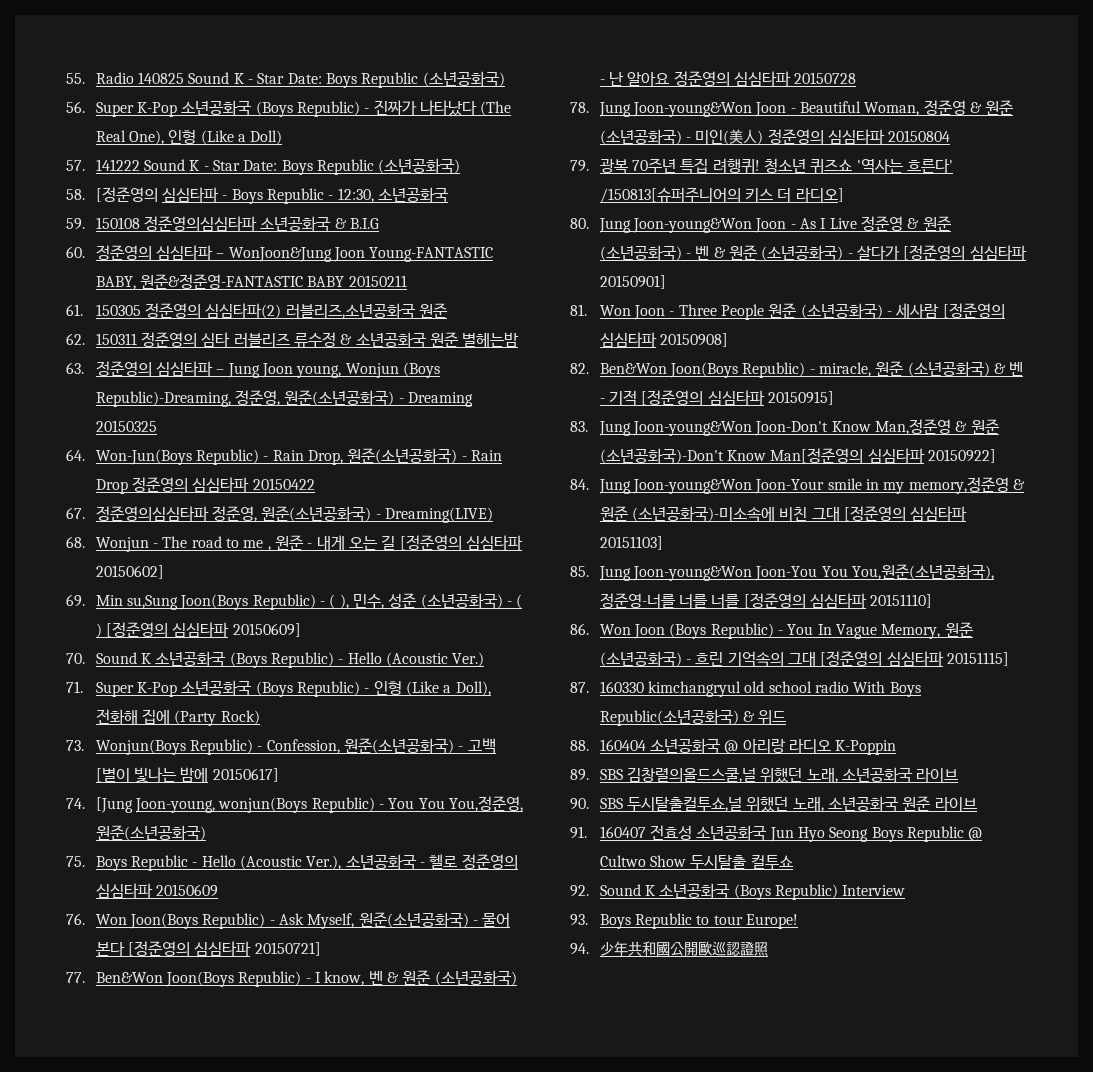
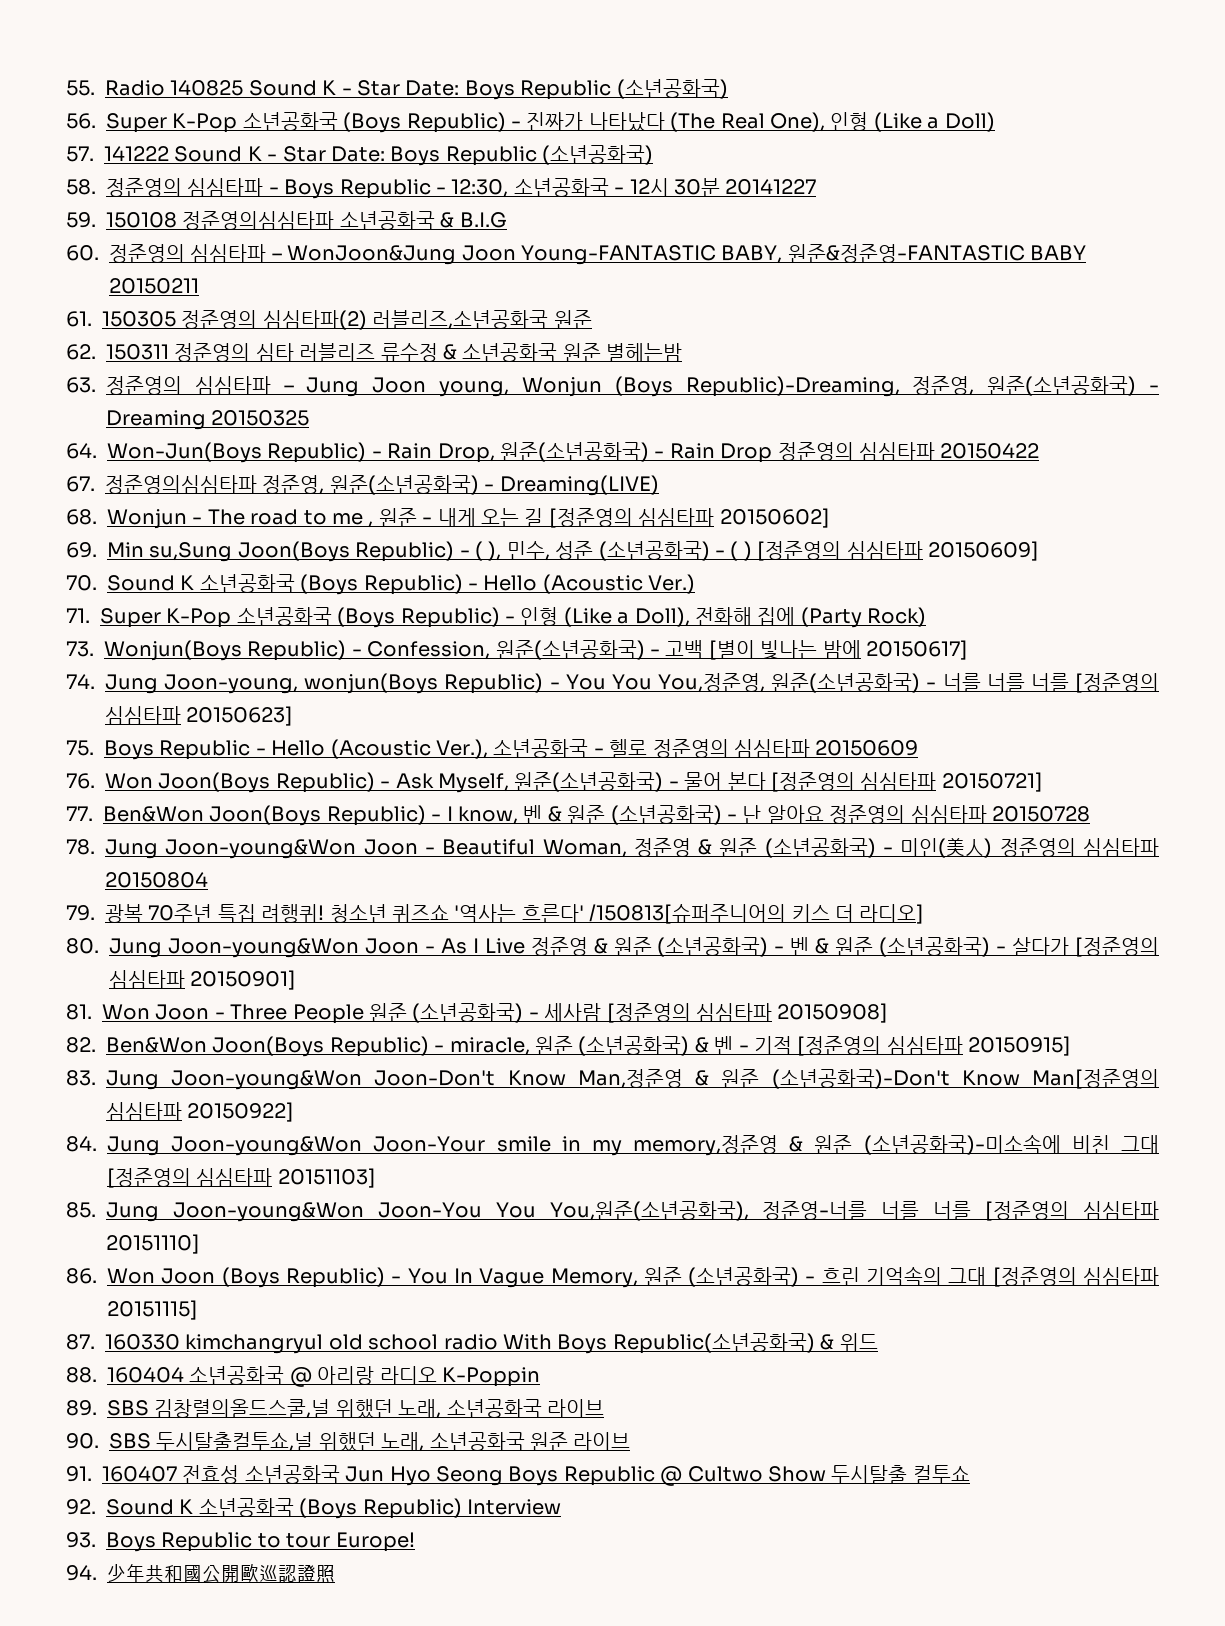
[95,187,158,202] [정준영의 -> [106,178,182,197] 정준영의
(449, 195) none -> [614,178,817,197] - 12시 30분 20141227
[95,797,133,813] [Jung -> [105,674,158,694] Jung
(206, 833) none -> [926,673,1160,693] [105,706,294,726] - 너를 너를 너를 [정준영의 심심타파 20150623]

